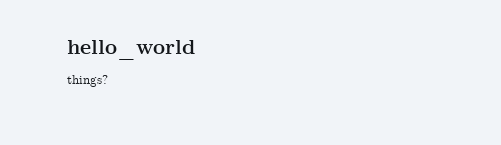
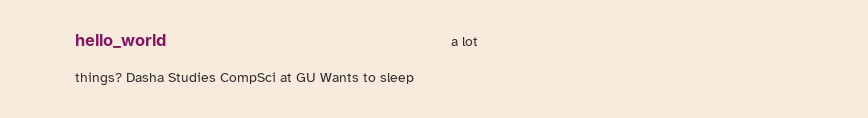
(108, 81) none -> [126,72,414,84] [451,37,478,46] Dasha Studies CompSci at GU Wants to sleep a lot

